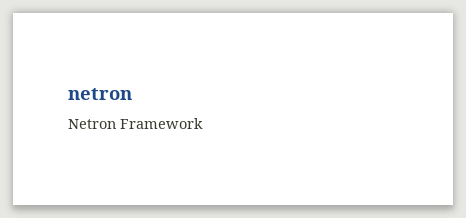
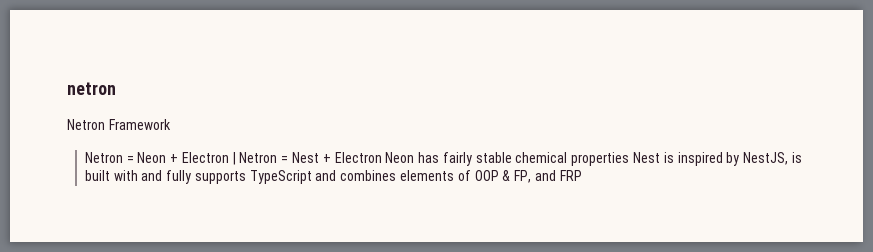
(203, 123) none -> [84,152,802,166] [84,170,582,184] // Netron = Neon + Electron | Netron = Nest + Electron Neon has fairly stable chemical properties Nest is inspired by NestJS, is built with and fully supports TypeScript and combines elements of OOP & FP, and FRP

